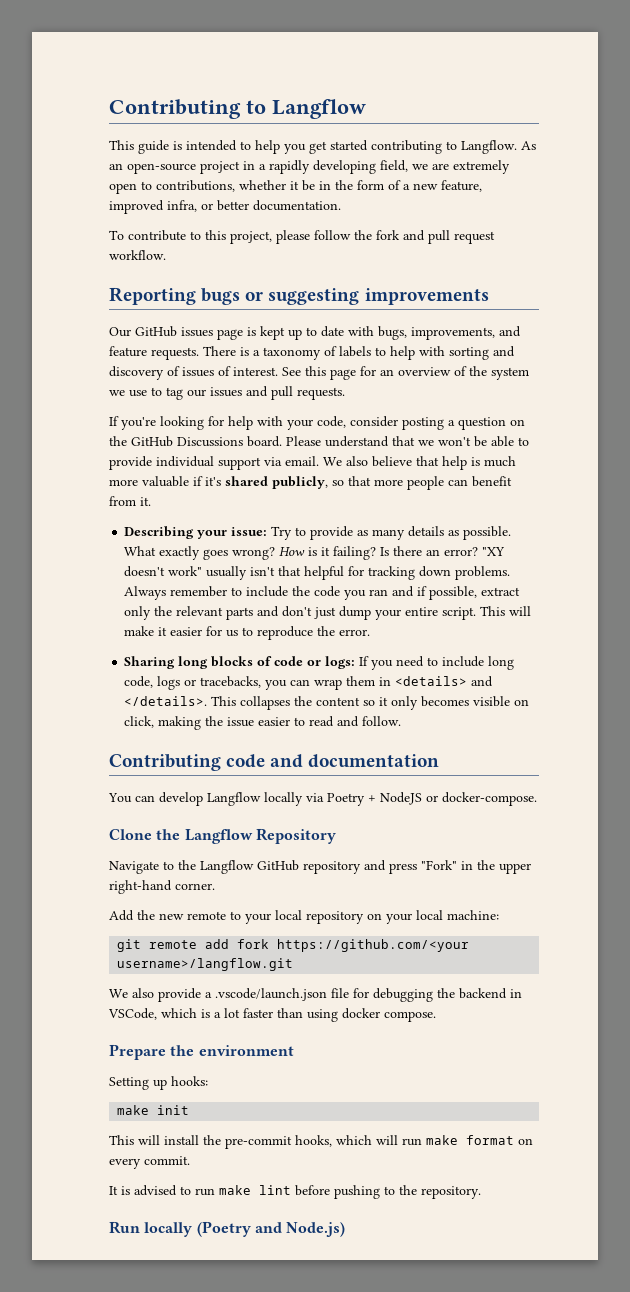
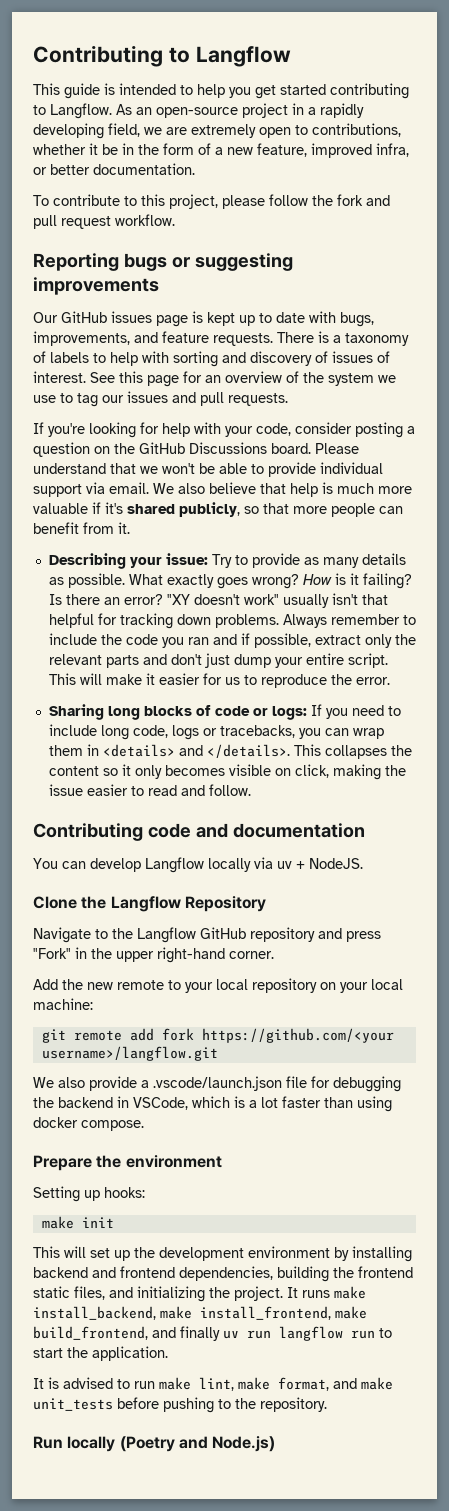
[327,792,537,806] Poetry + NodeJS or docker-compose. -> [277,858,363,869] uv + NodeJS.
[164,1135,533,1149] [109,1156,190,1169] install the pre-commit hooks, which will run make format on every commit. -> [90,1246,412,1262] [33,1266,413,1282] [33,1286,366,1302] [33,1306,367,1320] [33,1326,392,1341] [33,1346,168,1361] set up the development environment by installing backend and frontend dependencies, building the frontend static files, and initializing the project. It runs make install_backend, make install_frontend, make build_frontend, and finally uv run langflow run to start the application.
[259,1185,291,1195] lint -> [199,1377,393,1391] [33,1398,113,1411] lint, make format, and make unit_tests

